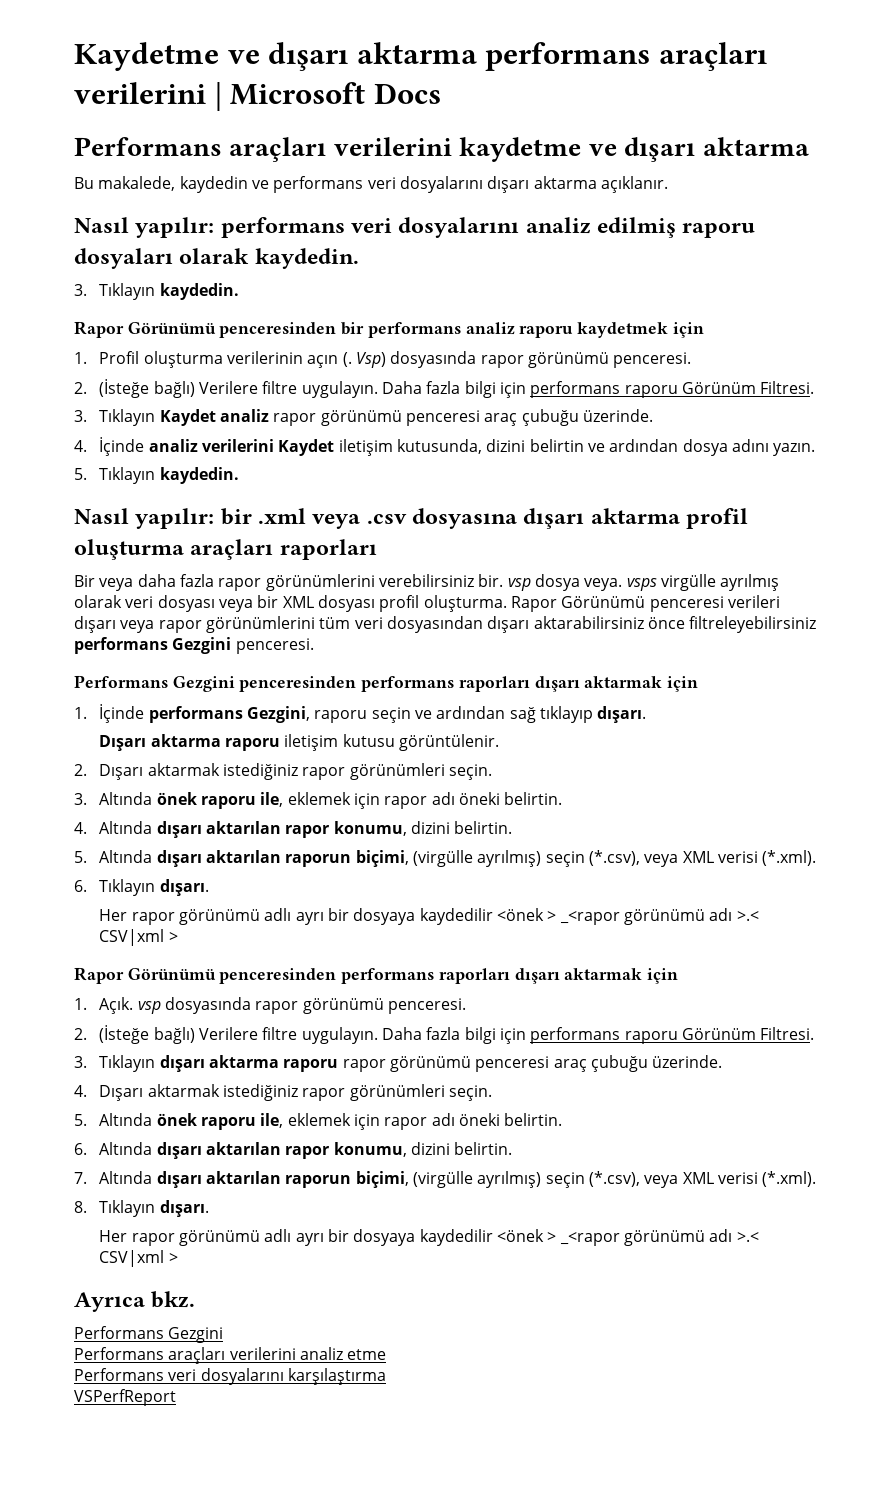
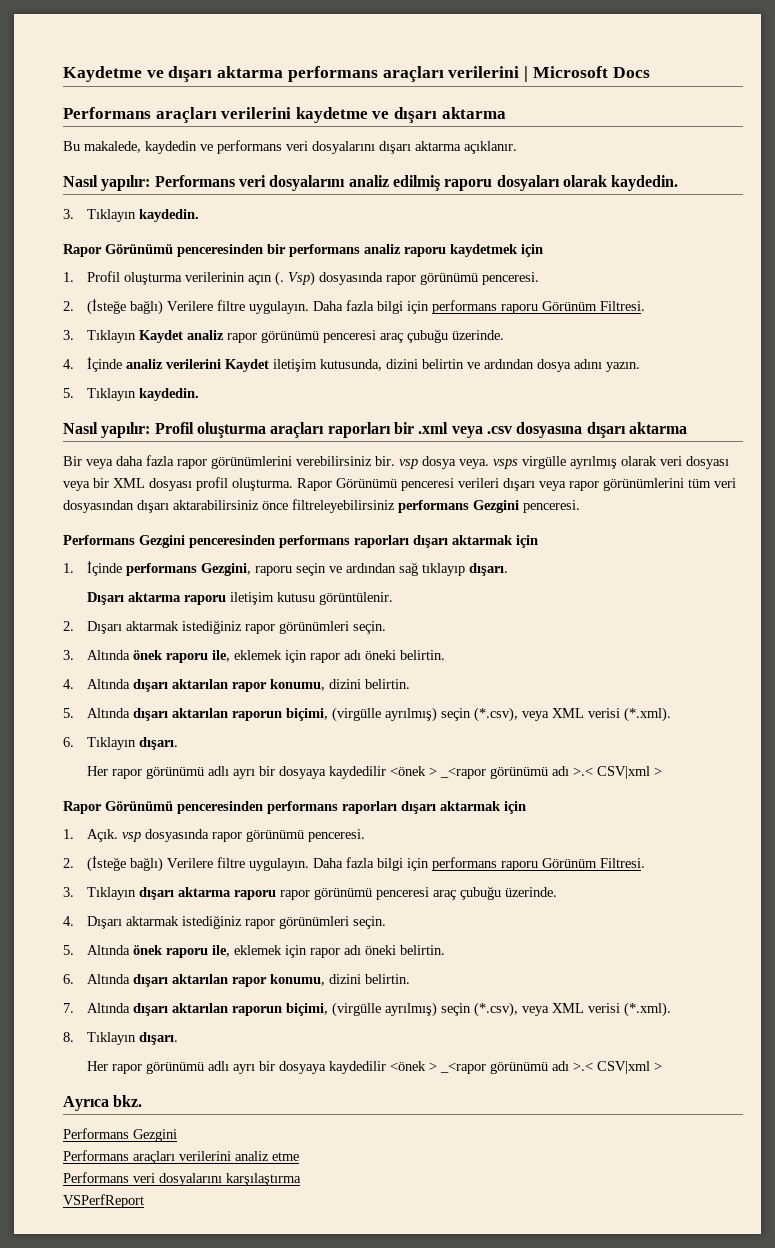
[220,217,345,238] performans -> [154,175,235,187] Performans
(215, 518) none -> [154,422,391,438] Profil oluşturma araçları raporları
[686,508,749,529] [74,539,377,560] profil oluşturma araçları raporları -> (687, 428) none

